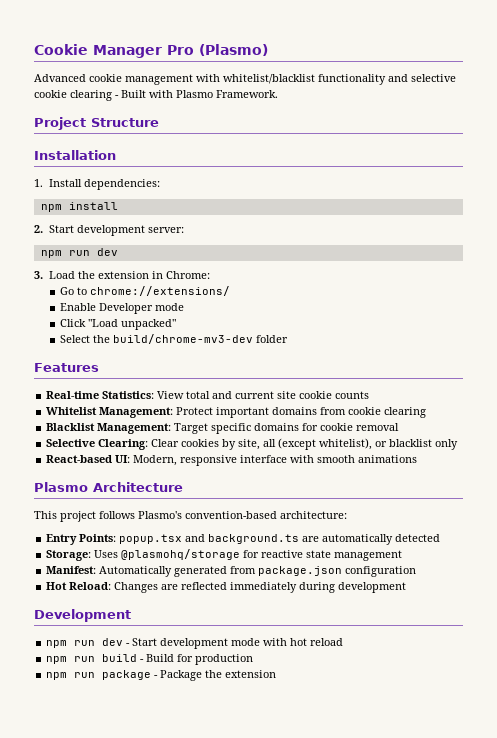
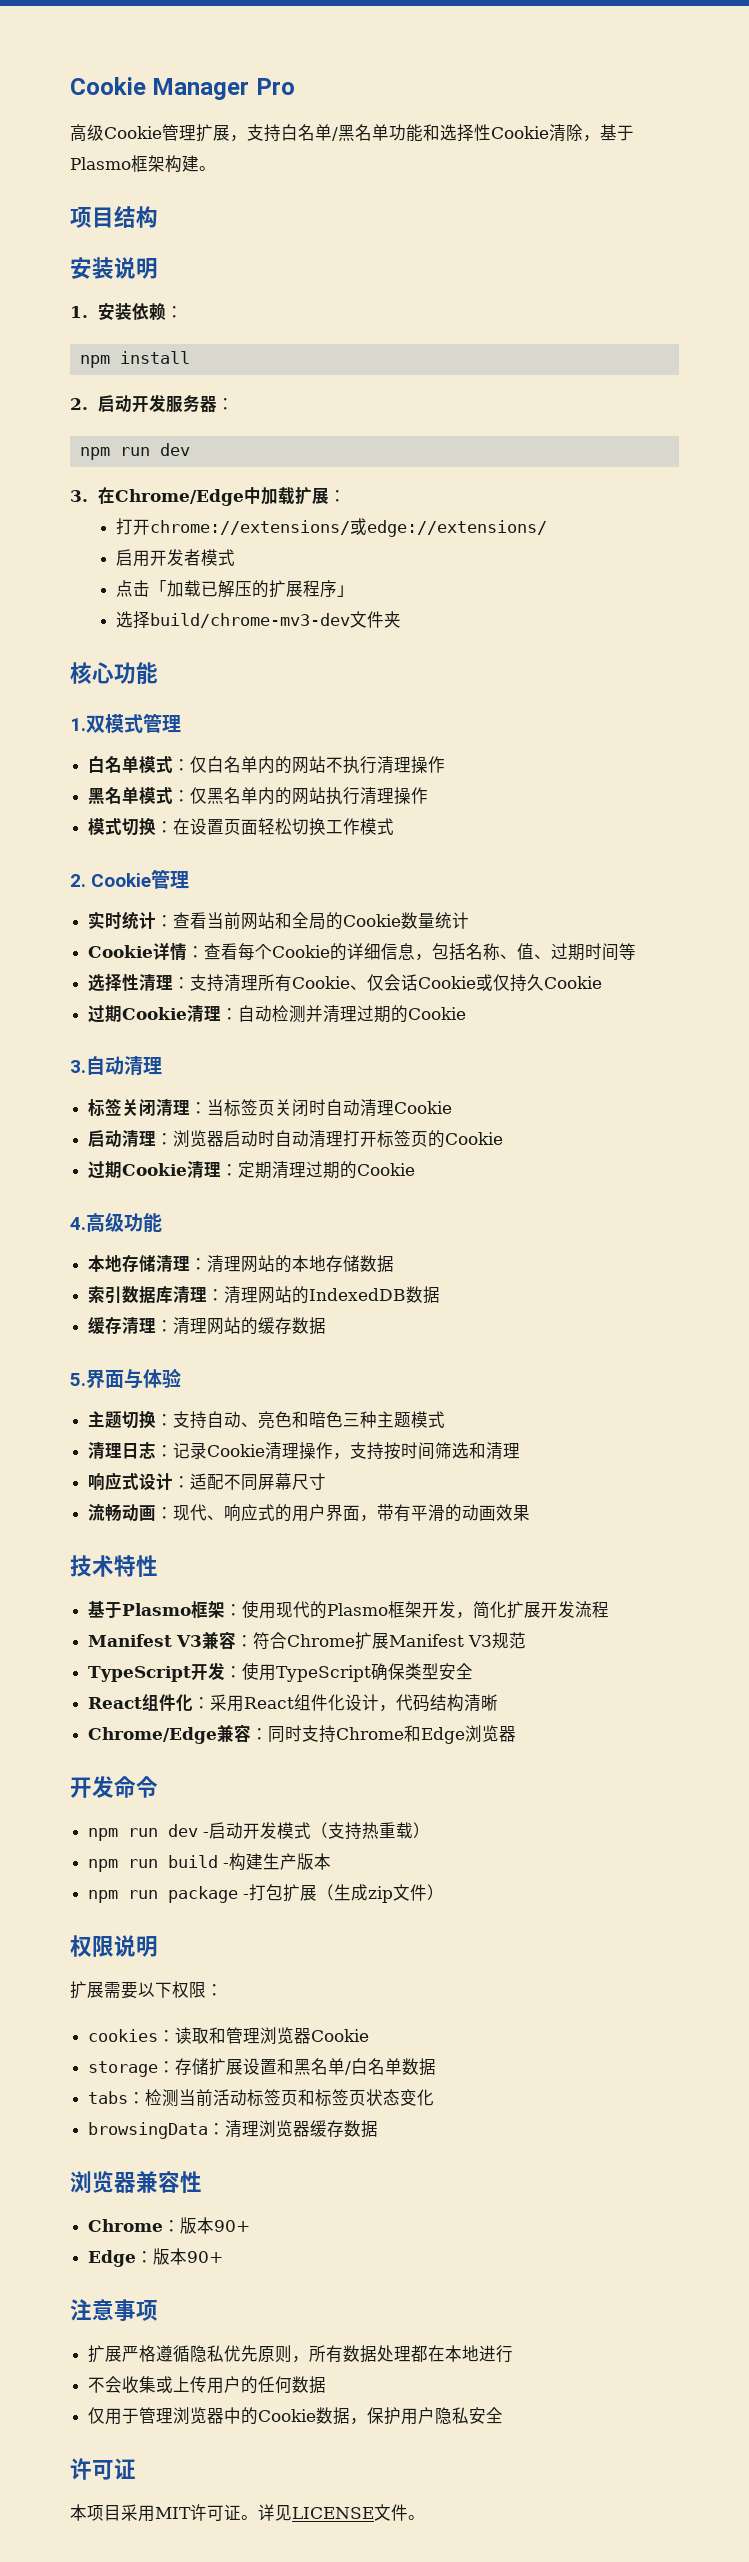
[199,44,268,56] [34,74,456,85] [34,90,278,101] [34,117,159,130] [34,150,116,160] [34,179,160,190] (Plasmo) // Advanced cookie management with whitelist/blacklist functionality and selective cookie clearing - Built with Plasmo Framework. // Project Structure // Installation // 1. Install dependencies: -> [70,124,634,142] [70,155,216,173] [70,206,158,228] [70,257,158,279] [70,303,183,321] // 高级Cookie管理扩展，支持白名单/黑名单功能和选择性Cookie清除，基于Plasmo框架构建。 // 项目结构 // 安装说明 // 1.安装依赖：
[48,225,184,236] Start development server: -> [97,394,234,413] 启动开发服务器：
[48,271,210,279] [59,286,230,296] [59,303,184,314] [59,319,176,330] [59,334,288,344] [34,363,99,372] [46,391,370,399] [46,407,427,418] [46,423,400,434] [46,438,459,450] [46,455,418,466] [34,482,183,492] [34,511,347,522] [46,534,441,545] [46,549,403,561] [46,566,417,577] [46,582,407,593] [34,609,131,622] [46,638,344,649] Load the extension in Chrome: // Go to chrome://extensions/ // Enable Developer mode // Click "Load unpacked" // Select the build/chrome-mv3-dev folder // Features // Real-time Statistics: View total and current site cookie counts // Whitelist Management: Protect important domains from cookie clearing // Blacklist Management: Target specific domains for cookie removal // Selective Clearing: Clear cookies by site, all (except whitelist), or blacklist only // React-based UI: Modern, responsive interface with smooth animations // Plasmo Architecture // This project follows Plasmo's convention-based architecture: // Entry Points: popup.tsx and background.ts are automatically detected // Storage: Uses @plasmohq/storage for reactive state management // Manifest: Automatically generated from package.json configuration // Hot Reload: Changes are reflected immediately during development // Development // npm run dev - Start development mode with hot reload -> [97,487,346,506] [116,518,548,537] [116,549,236,567] [116,580,355,598] [116,611,402,629] [70,662,158,684] [70,713,181,733] [88,756,446,774] [88,787,429,805] [88,818,395,836] [70,869,190,889] [88,911,470,930] [88,942,637,961] [88,973,603,992] [88,1005,467,1023] [70,1056,162,1075] [88,1098,453,1117] [88,1130,504,1148] [88,1161,416,1179] [70,1212,162,1232] [88,1254,395,1273] [88,1286,441,1304] [88,1316,327,1335] [70,1368,181,1389] [88,1411,446,1429] [88,1442,521,1460] [88,1472,327,1491] [88,1504,531,1522] [70,1555,158,1577] [88,1601,610,1619] [88,1631,527,1650] [88,1662,474,1682] [88,1694,499,1712] [88,1724,517,1744] [70,1776,158,1798] [88,1822,431,1841] 在Chrome/Edge中加载扩展： // 打开chrome://extensions/或edge://extensions/ // 启用开发者模式 // 点击「加载已解压的扩展程序」 // 选择build/chrome-mv3-dev文件夹 // 核心功能 // 1.双模式管理 // 白名单模式：仅白名单内的网站不执行清理操作 // 黑名单模式：仅黑名单内的网站执行清理操作 // 模式切换：在设置页面轻松切换工作模式 // 2. Cookie管理 // 实时统计：查看当前网站和全局的Cookie数量统计 // Cookie详情：查看每个Cookie的详细信息，包括名称、值、过期时间等 // 选择性清理：支持清理所有Cookie、仅会话Cookie或仅持久Cookie // 过期Cookie清理：自动检测并清理过期的Cookie // 3.自动清理 // 标签关闭清理：当标签页关闭时自动清理Cookie // 启动清理：浏览器启动时自动清理打开标签页的Cookie // 过期Cookie清理：定期清理过期的Cookie // 4.高级功能 // 本地存储清理：清理网站的本地存储数据 // 索引数据库清理：清理网站的IndexedDB数据 // 缓存清理：清理网站的缓存数据 // 5.界面与体验 // 主题切换：支持自动、亮色和暗色三种主题模式 // 清理日志：记录Cookie清理操作，支持按时间筛选和清理 // 响应式设计：适配不同屏幕尺寸 // 流畅动画：现代、响应式的用户界面，带有平滑的动画效果 // 技术特性 // 基于Plasmo框架：使用现代的Plasmo框架开发，简化扩展开发流程 // Manifest V3兼容：符合Chrome扩展Manifest V3规范 // TypeScript开发：使用TypeScript确保类型安全 // React组件化：采用React组件化设计，代码结构清晰 // Chrome/Edge兼容：同时支持Chrome和Edge浏览器 // 开发命令 // npm run dev -启动开发模式（支持热重载）
[146,654,254,665] Build for production -> [229,1853,332,1871] 构建生产版本
[160,670,277,681] Package the extension -> [249,1884,445,1903] [70,1935,158,1957] [70,1981,223,1999] [88,2027,370,2044] [88,2058,437,2077] [88,2089,435,2107] [88,2120,379,2139] [70,2171,202,2194] [88,2217,251,2234] [88,2248,224,2267] [70,2299,158,2321] [88,2345,514,2363] [88,2376,327,2394] [88,2407,504,2425] [70,2458,136,2480] [70,2504,425,2522] 打包扩展（生成zip文件） // 权限说明 // 扩展需要以下权限： // cookies：读取和管理浏览器Cookie // storage：存储扩展设置和黑名单/白名单数据 // tabs：检测当前活动标签页和标签页状态变化 // browsingData：清理浏览器缓存数据 // 浏览器兼容性 // Chrome：版本90+ // Edge：版本90+ // 注意事项 // 扩展严格遵循隐私优先原则，所有数据处理都在本地进行 // 不会收集或上传用户的任何数据 // 仅用于管理浏览器中的Cookie数据，保护用户隐私安全 // 许可证 // 本项目采用MIT许可证。详见LICENSE文件。

